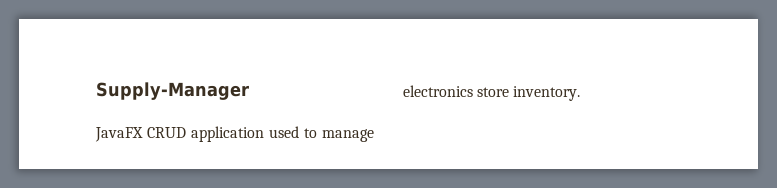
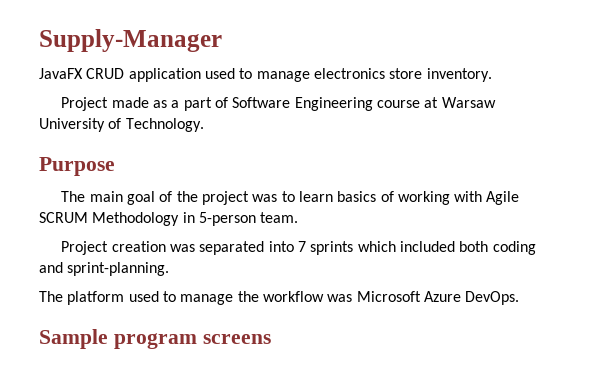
(581, 93) none -> [61,97,496,111] [39,118,204,132] [39,157,115,176] [61,191,520,205] [39,212,299,226] [61,241,536,255] [39,262,170,276] [39,291,520,305] [39,329,271,349] // Project made as a part of Software Engineering course at Warsaw University of Technology. // Purpose // The main goal of the project was to learn basics of working with Agile SCRUM Methodology in 5-person team. // Project creation was separated into 7 sprints which included both coding and sprint-planning. // The platform used to manage the workflow was Microsoft Azure DevOps. // Sample program screens

